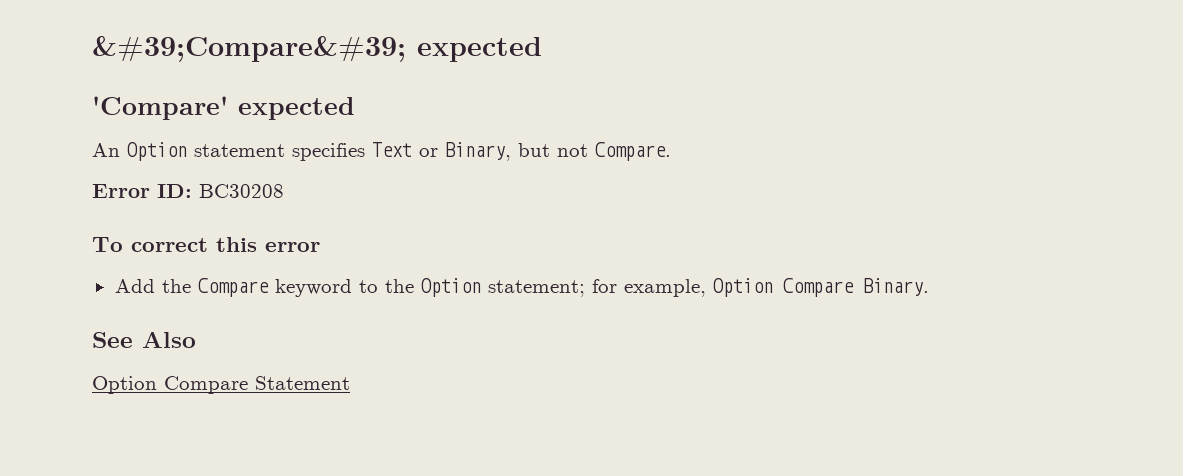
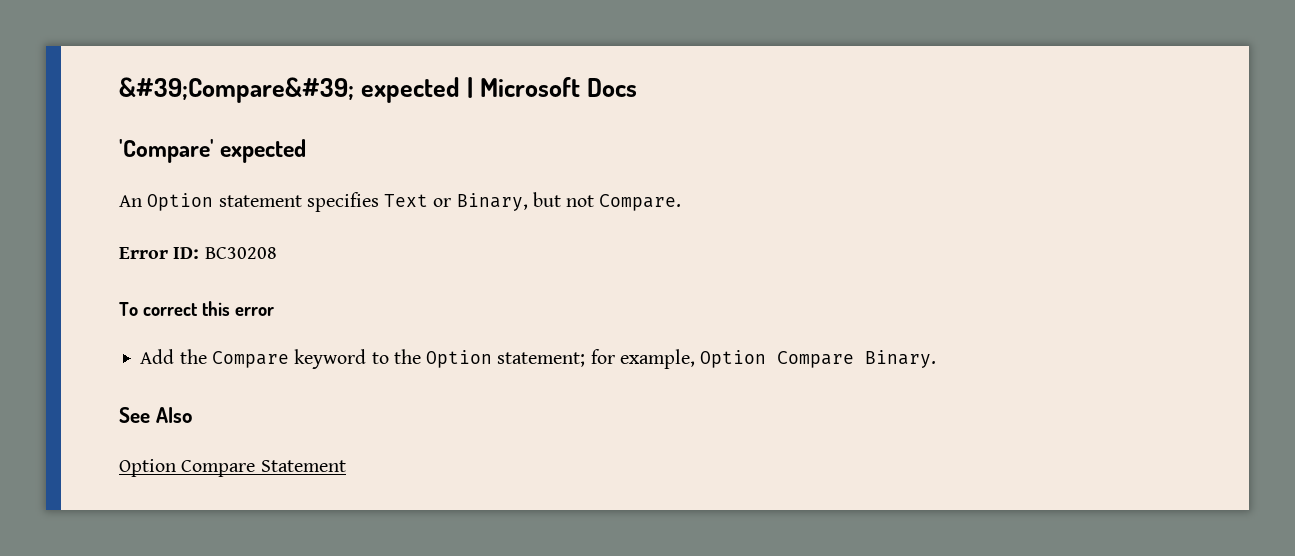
(542, 49) none -> [467,77,638,98] | Microsoft Docs

